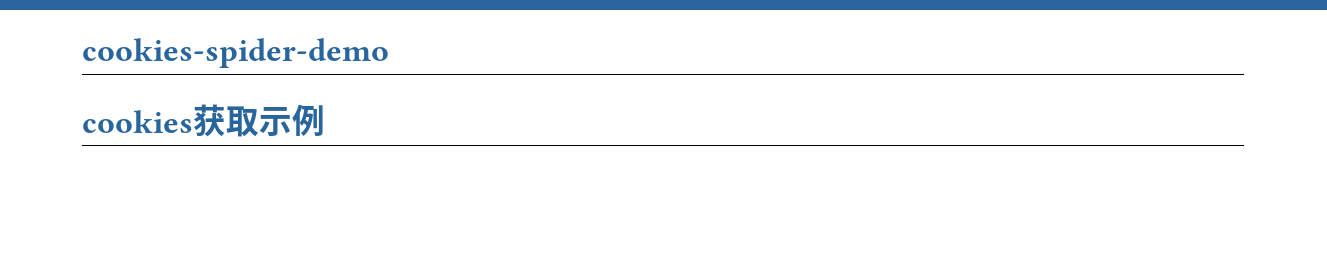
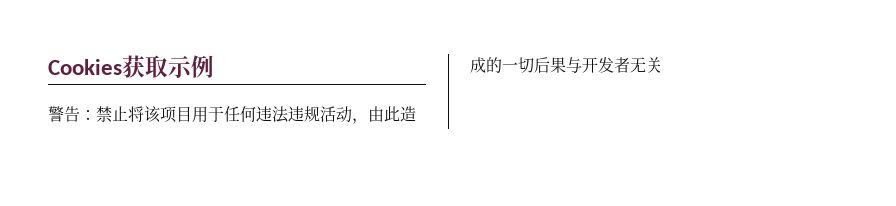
[82,38,389,68] [82,110,193,133] cookies-spider-demo // cookies -> [48,59,122,75] Cookies
(325, 120) none -> [48,106,416,124] [470,57,662,73] // 警告：禁止将该项目用于任何违法违规活动，由此造成的一切后果与开发者无关

